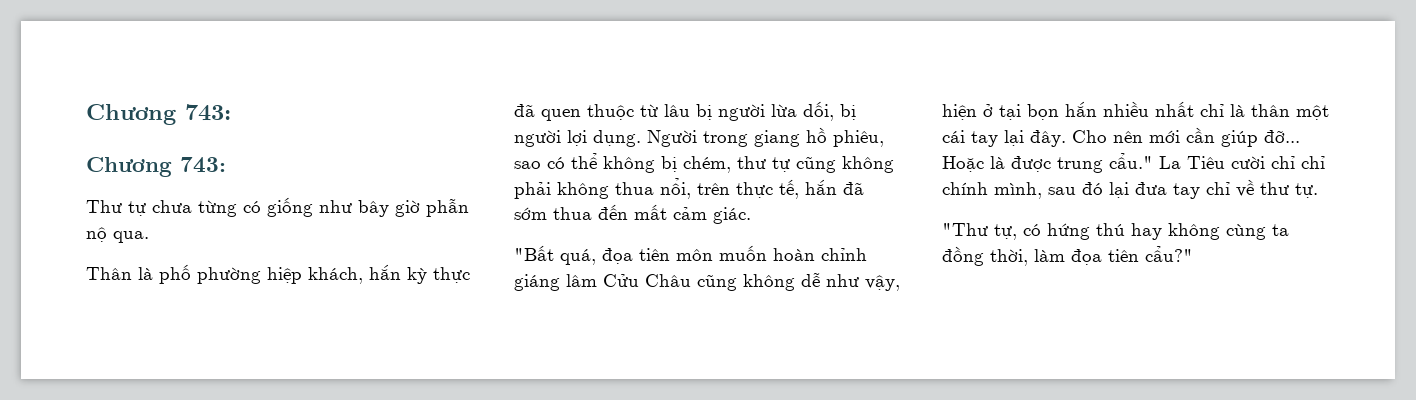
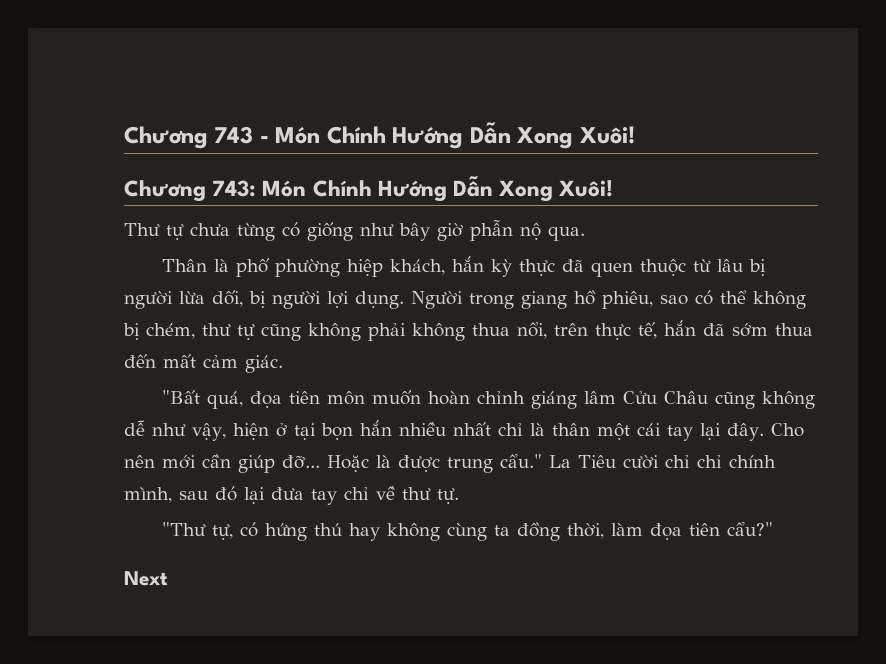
[86,104,231,125] [86,157,226,177] Chương 743: // Chương 743: -> [124,122,635,149] [124,176,614,202] Chương 743 - Món Chính Hướng Dẫn Xong Xuôi! // Chương 743: Món Chính Hướng Dẫn Xong Xuôi!
(1193, 254) none -> [124,571,168,586] // Next

